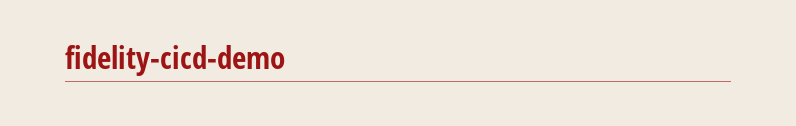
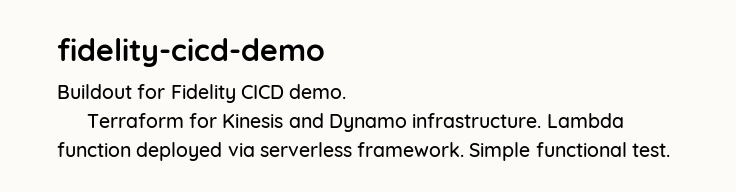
(285, 60) none -> [57,84,347,103] [86,113,624,132] [57,142,670,161] // Buildout for Fidelity CICD demo. // Terraform for Kinesis and Dynamo infrastructure. Lambda function deployed via serverless framework. Simple functional test.

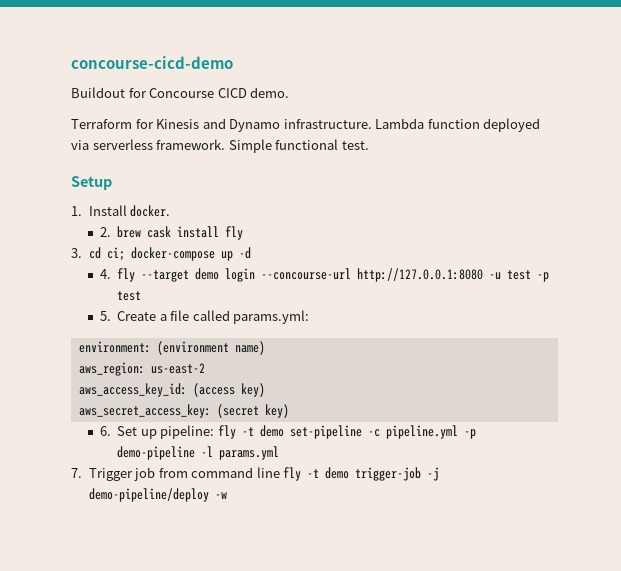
[57,38,325,67] fidelity-cicd-demo -> [71,56,233,69] concourse-cicd-demo
[170,84,236,103] Fidelity -> [149,88,215,98] Concourse
(670, 150) none -> [71,176,112,190] [71,205,171,217] [99,226,244,240] [71,247,251,261] [99,268,550,282] [117,291,142,301] [99,310,310,324] [78,341,265,355] [78,362,205,376] [78,383,265,397] [78,404,289,418] [99,425,476,439] [117,446,280,460] [71,467,440,481] [88,488,227,502] // Setup // 1. Install docker. // 2. brew cask install fly // 3. cd ci; docker-compose up -d // 4. fly --target demo login --concourse-url http://127.0.0.1:8080 -u test -p test // 5. Create a file called params.yml: // environment: (environment name) // aws_region: us-east-2 // aws_access_key_id: (access key) // aws_secret_access_key: (secret key) // 6. Set up pipeline: fly -t demo set-pipeline -c pipeline.yml -p demo-pipeline -l params.yml // 7. Trigger job from command line fly -t demo trigger-job -j demo-pipeline/deploy -w

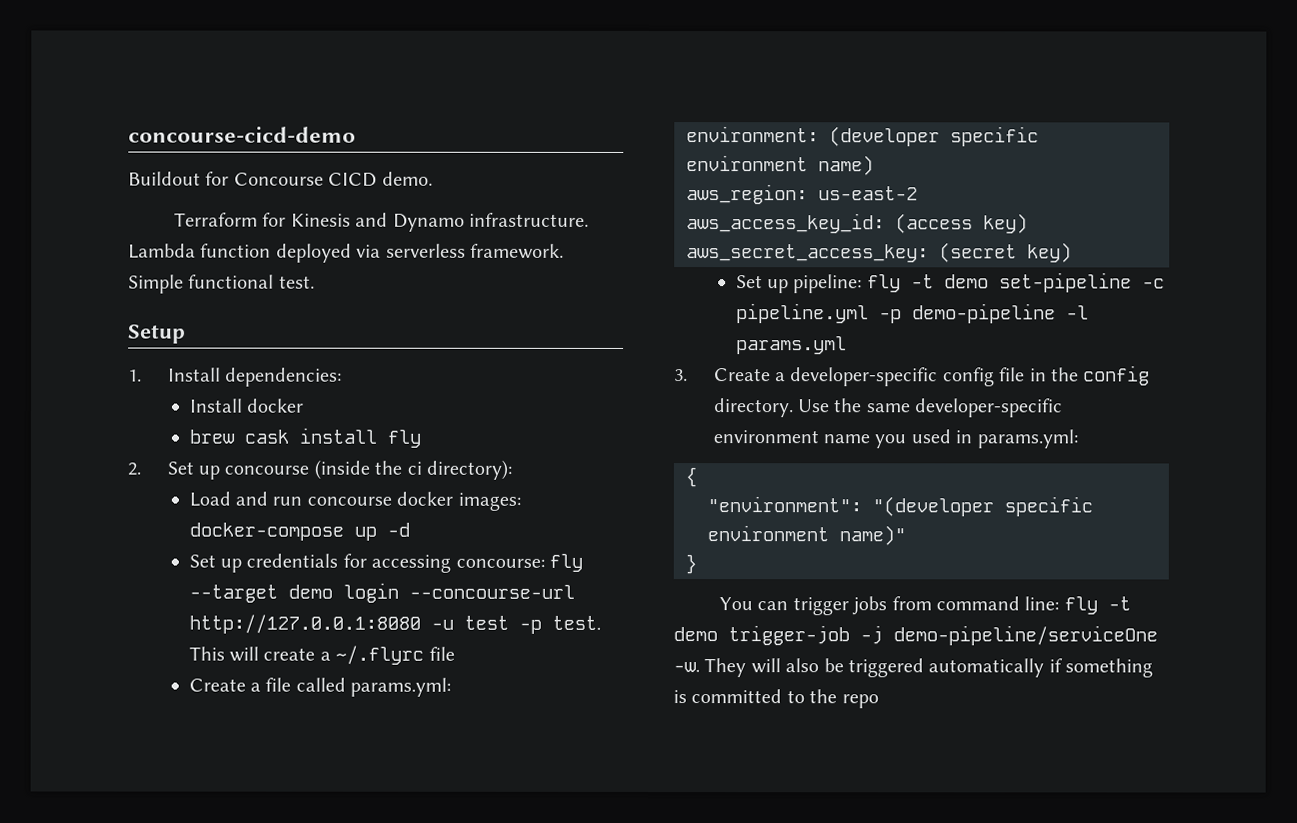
[130,205,171,217] [99,227,111,237] docker. // 2. -> [224,367,342,387] [188,398,304,413] dependencies: // Install docker //
[71,247,251,261] [99,269,111,279] 3. cd ci; docker-compose up -d // 4. -> [127,459,512,480] [188,491,521,511] [188,522,410,541] [188,553,545,573] 2. Set up concourse (inside the ci directory): // Load and run concourse docker images: docker-compose up -d // Set up credentials for accessing concourse:
[117,291,142,301] [99,311,111,321] test // 5. -> [551,615,601,630] [188,645,455,665] test. This will create a ~/.flyrc file //
[156,341,229,355] (environment -> [829,126,1039,147] [686,155,808,172] (developer specific environment
[99,426,111,436] 6. -> (1072, 252) none
[71,467,156,481] 7. Trigger job -> [674,365,1151,387] [712,398,1064,418] [712,429,1078,449] [685,467,697,488] [707,496,1093,517] [707,525,906,546] [685,554,697,575] [718,596,888,616] 3. Create a developer-specific config file in the config directory. Use the same developer-specific environment name you used in params.yml: // { // "environment": "(developer specific environment name)" // } // You can trigger jobs
[256,467,280,478] line -> [1024,596,1060,611] line:
[88,488,227,502] demo-pipeline/deploy -w -> [893,625,1158,646] [673,658,1154,678] [673,689,879,709] demo-pipeline/serviceOne -w. They will also be triggered automatically if something is committed to the repo

